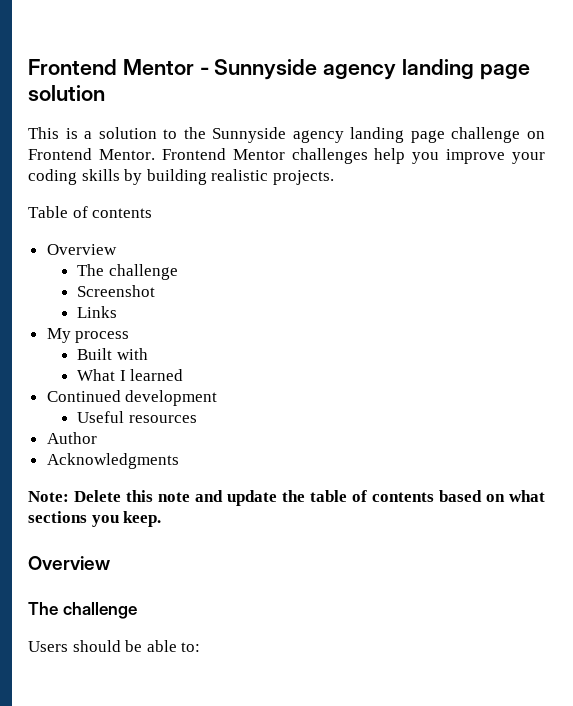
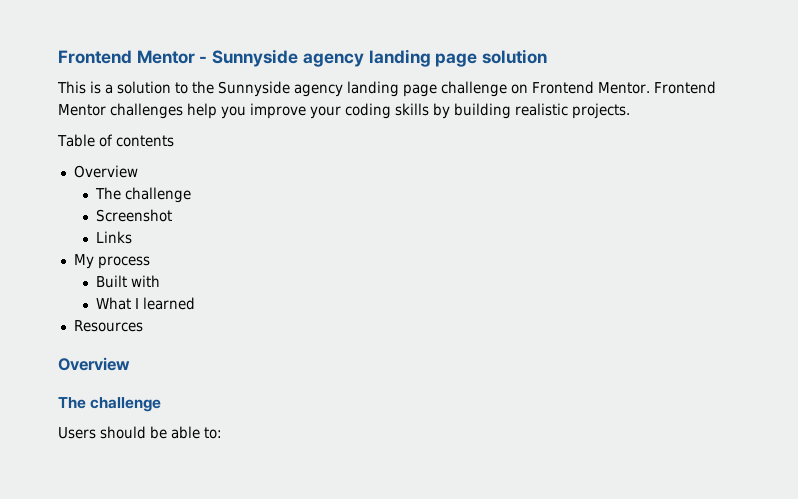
[46,390,218,406] [76,411,197,423] [46,432,97,444] [46,453,179,469] [28,490,545,506] [28,511,162,527] Continued development // Useful resources // Author // Acknowledgments // Note: Delete this note and update the table of contents based on what sections you keep. -> [73,320,143,332] Resources

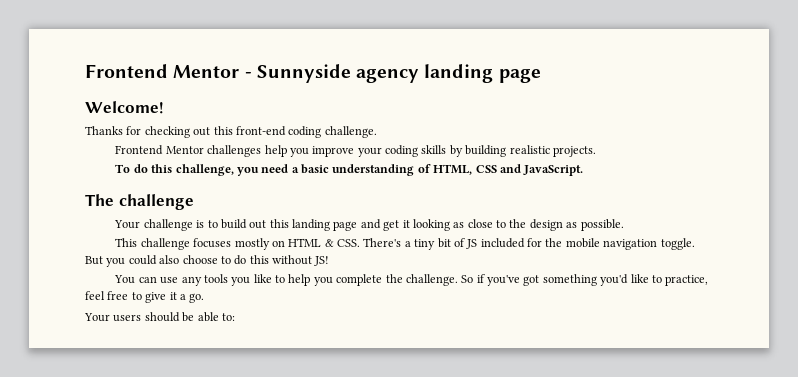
[482,49,548,64] [57,81,650,97] solution // This is a solution to the Sunnyside agency landing page challenge on Frontend Mentor. -> [85,101,164,114] [85,126,377,138] // Welcome! // Thanks for checking out this front-end coding challenge. //
[57,134,174,147] [73,165,138,178] [95,187,192,203] [96,209,173,222] [96,231,133,244] [73,254,150,269] [96,275,161,288] [96,297,196,310] [73,320,143,332] [58,357,130,371] [58,397,162,412] [58,427,96,439] Table of contents // Overview // The challenge // Screenshot // Links // My process // Built with // What I learned // Resources // Overview // The challenge // Users -> [115,164,584,176] [85,194,194,210] [114,219,624,231] [115,238,695,250] [85,255,330,267] [114,274,709,286] [85,291,205,303] [84,313,142,322] To do this challenge, you need a basic understanding of HTML, CSS and JavaScript. // The challenge // Your challenge is to build out this landing page and get it looking as close to the design as possible. // This challenge focuses mostly on HTML & CSS. There's a tiny bit of JS included for the mobile navigation toggle. But you could also choose to do this without JS! // You can use any tools you like to help you complete the challenge. So if you've got something you'd like to practice, feel free to give it a go. // Your users

